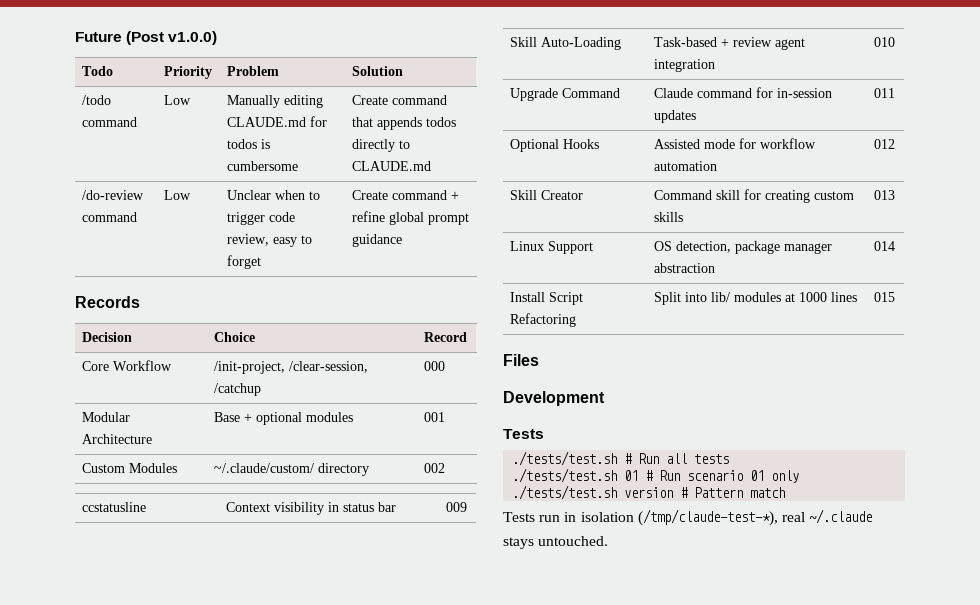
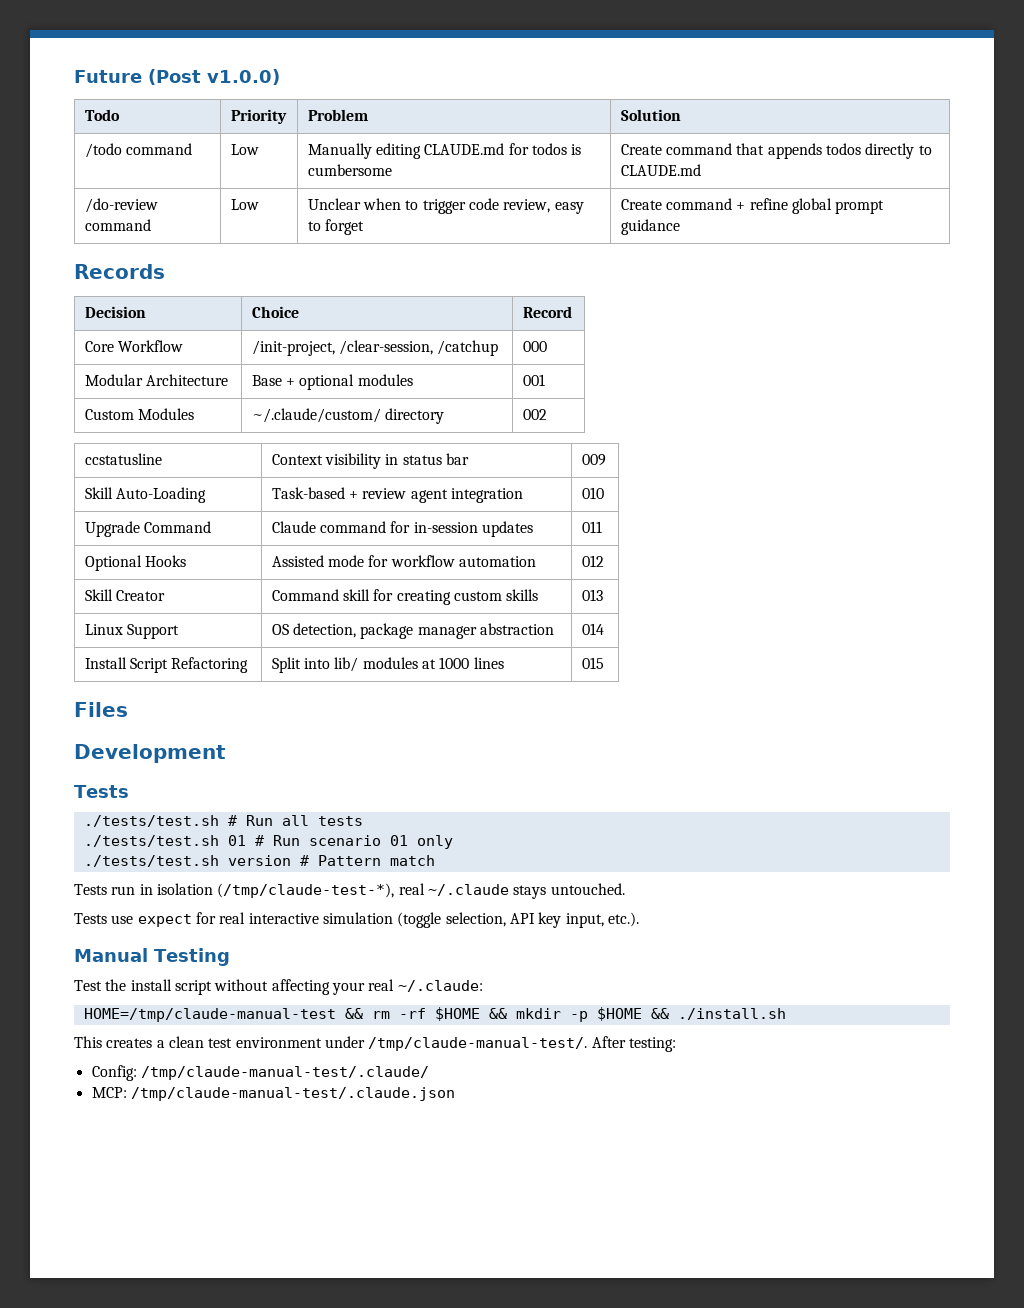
(609, 541) none -> [74,912,639,928] [74,948,230,966] [74,979,483,995] [83,1007,786,1022] [74,1036,676,1052] [91,1065,429,1081] [91,1087,455,1101] // Tests use expect for real interactive simulation (toggle selection, API key input, etc.). // Manual Testing // Test the install script without affecting your real ~/.claude: // HOME=/tmp/claude-manual-test && rm -rf $HOME && mkdir -p $HOME && ./install.sh // This creates a clean test environment under /tmp/claude-manual-test/. After testing: // Config: /tmp/claude-manual-test/.claude/ // MCP: /tmp/claude-manual-test/.claude.json

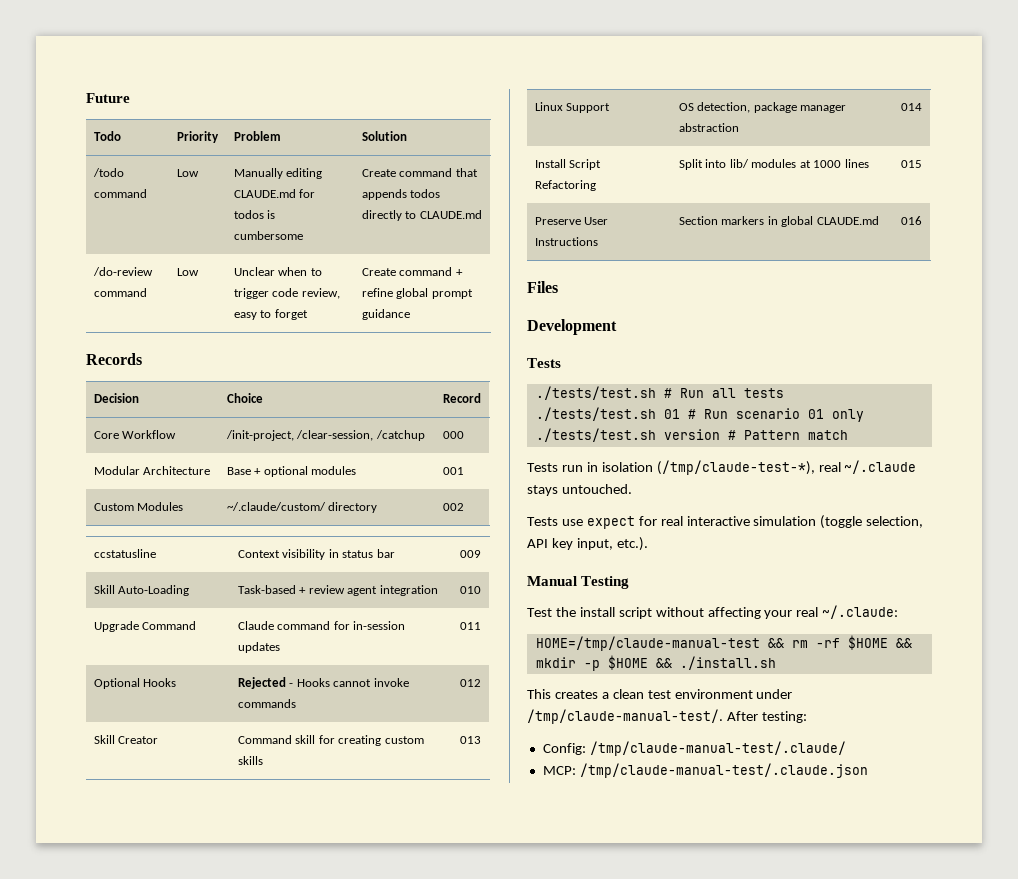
[147,69,280,85] (Post v1.0.0) -> (130, 98) none
[271,555,537,567] Assisted mode for workflow automation -> [237,677,409,689] [237,699,296,708] Rejected - Hooks cannot invoke commands
(604, 663) none -> [534,217,609,225] [534,237,598,246] [678,216,879,227] [900,216,922,225] // Preserve User Instructions | Section markers in global CLAUDE.md | 016

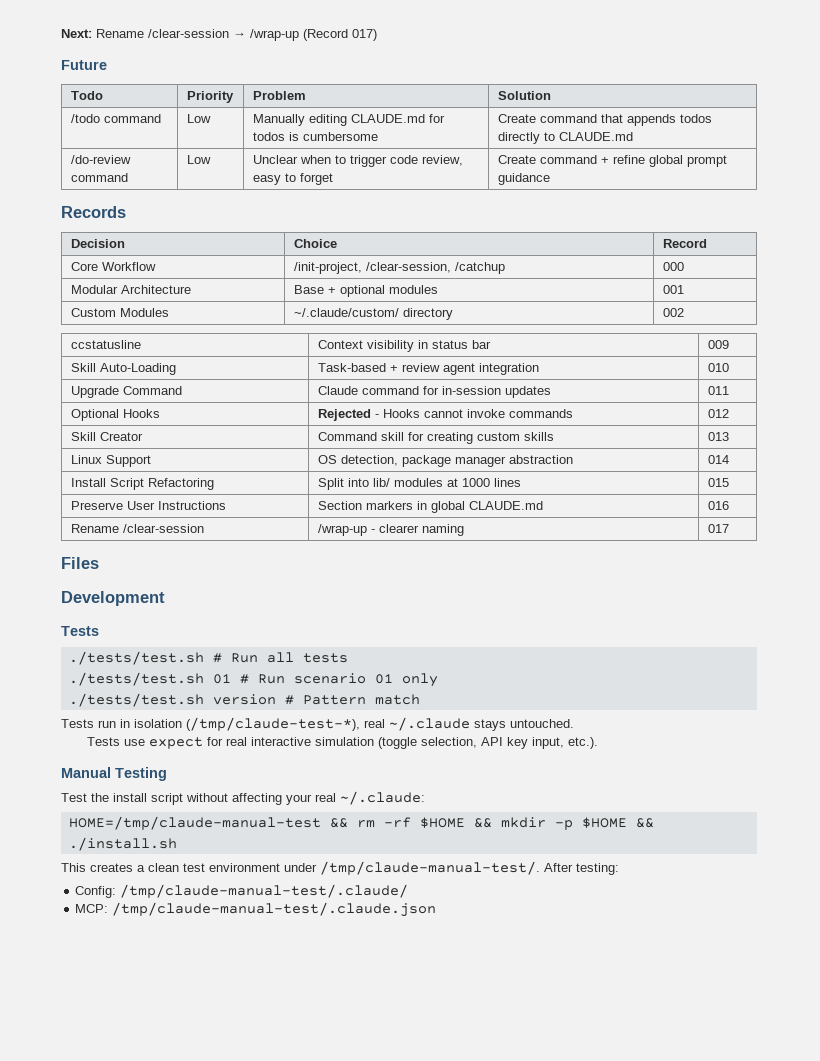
(86, 98) none -> [61,29,377,41] Next: Rename /clear-session → /wrap-up (Record 017) //
(922, 220) none -> [70,524,204,533] [317,524,464,536] [707,524,729,533] // Rename /clear-session | /wrap-up - clearer naming | 017

